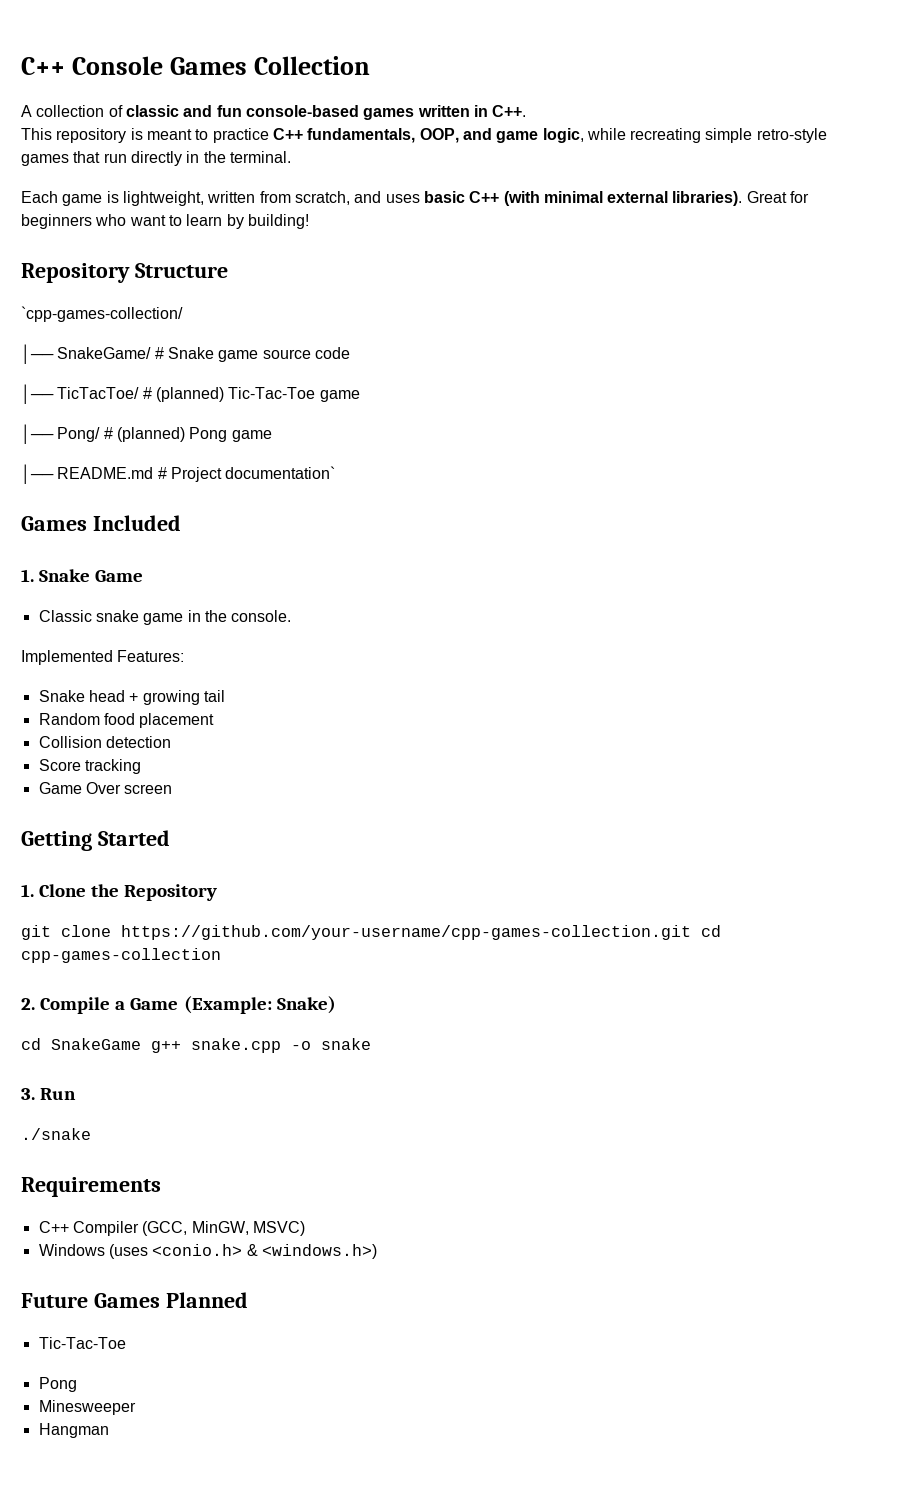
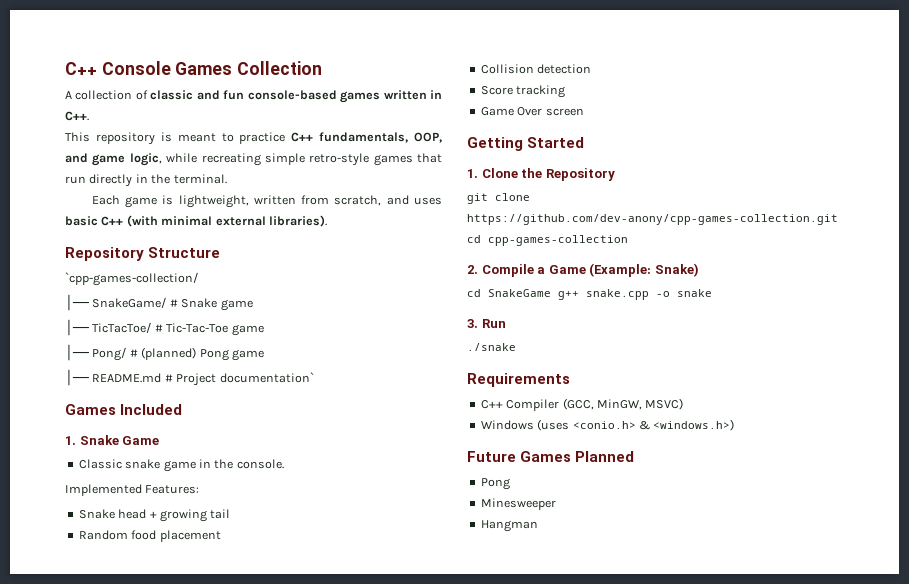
[746,191,810,203] [21,214,309,229] Great for beginners who want to learn by building! -> (327, 221) none
[262,347,350,359] source code -> (253, 305) none
[155,387,224,402] (planned) -> (163, 328) none
[121,925,691,940] https://github.com/your-username/cpp-games-collection.git -> [467,214,838,225] https://github.com/dev-anony/cpp-games-collection.git
[38,1337,126,1349] // Tic-Tac-Toe -> (635, 456) none

